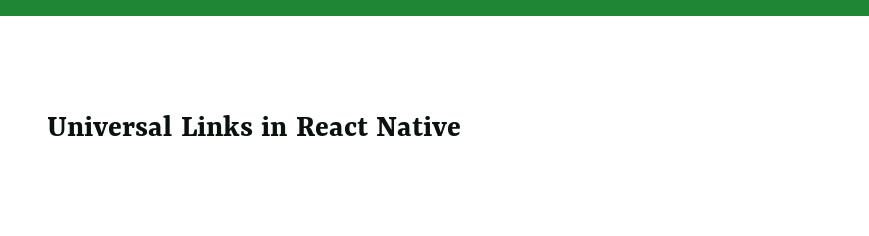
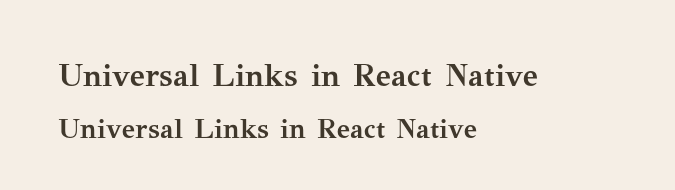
[47,115,462,136] Universal Links in React Native -> [58,64,538,87] [58,119,477,139] Universal Links in React Native // Universal Links in React Native

